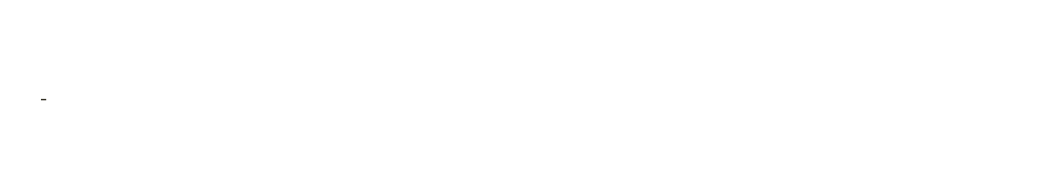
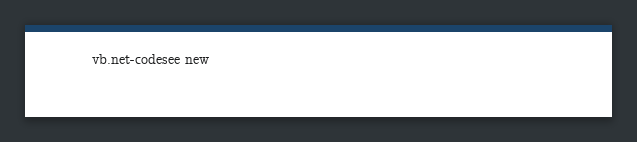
[40,98,47,106] - -> [92,54,209,64] vb.net-codesee new

